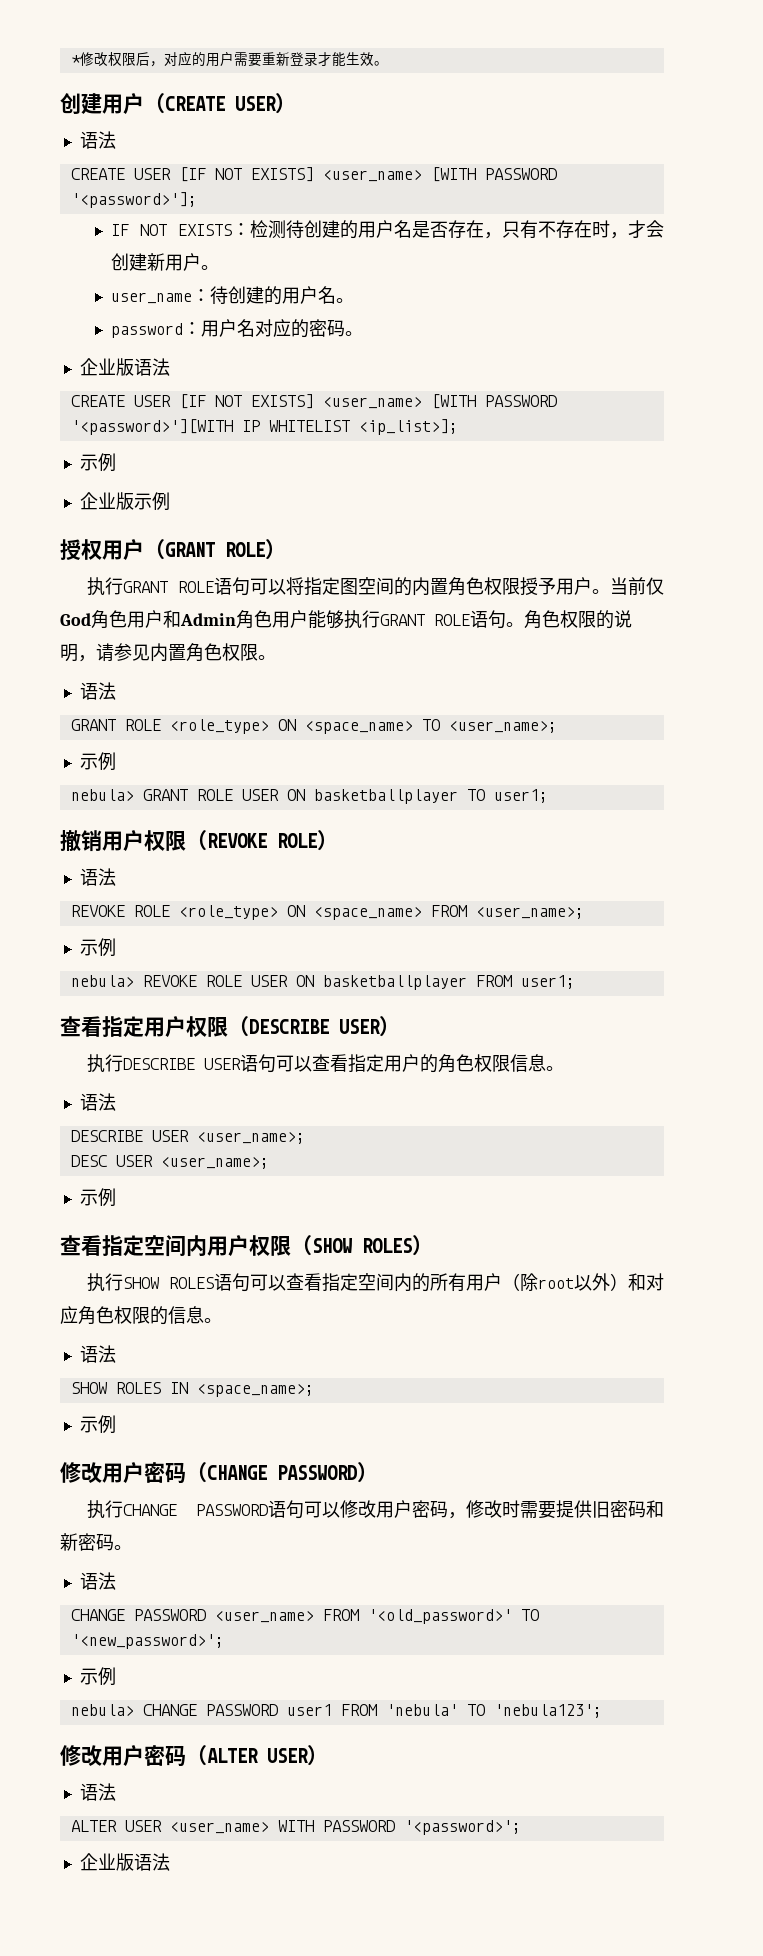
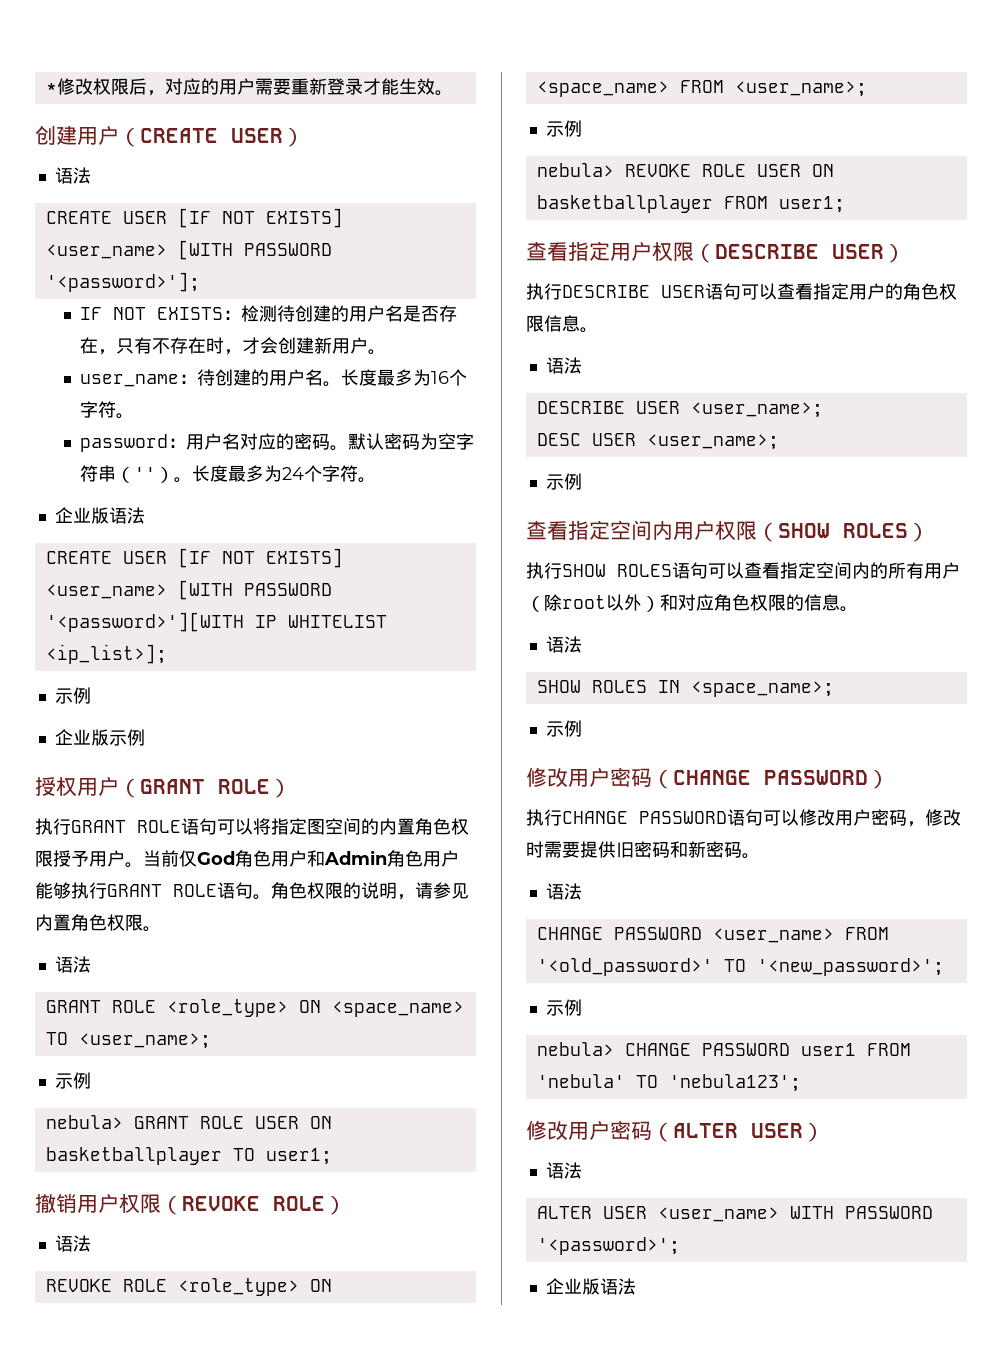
(354, 300) none -> [341,369,468,386] [80,401,135,419] 长度最多为16个字符。
(363, 333) none -> [348,433,475,450] [80,465,377,483] 默认密码为空字符串（''）。长度最多为24个字符。

